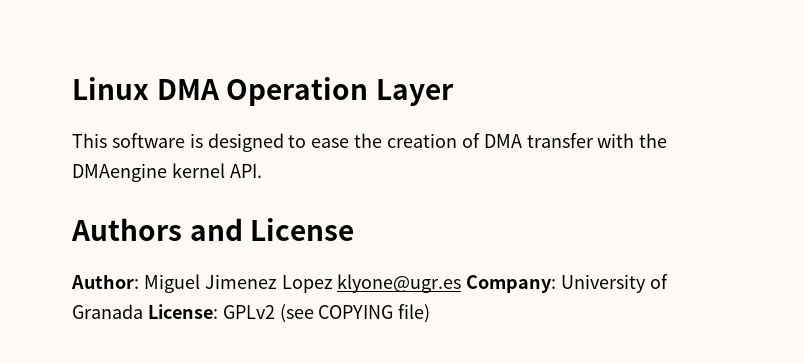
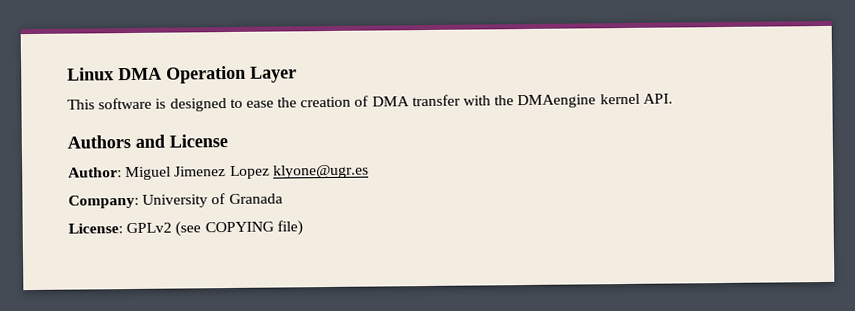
(462, 283) none -> (369, 171) //
(143, 311) none -> (283, 199) //

